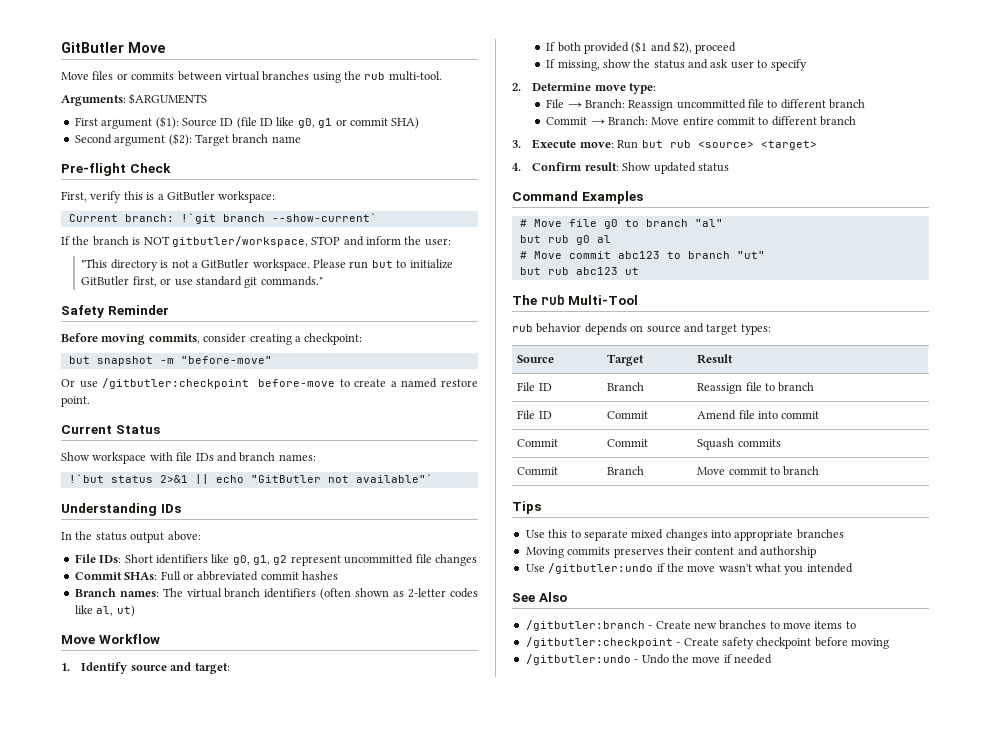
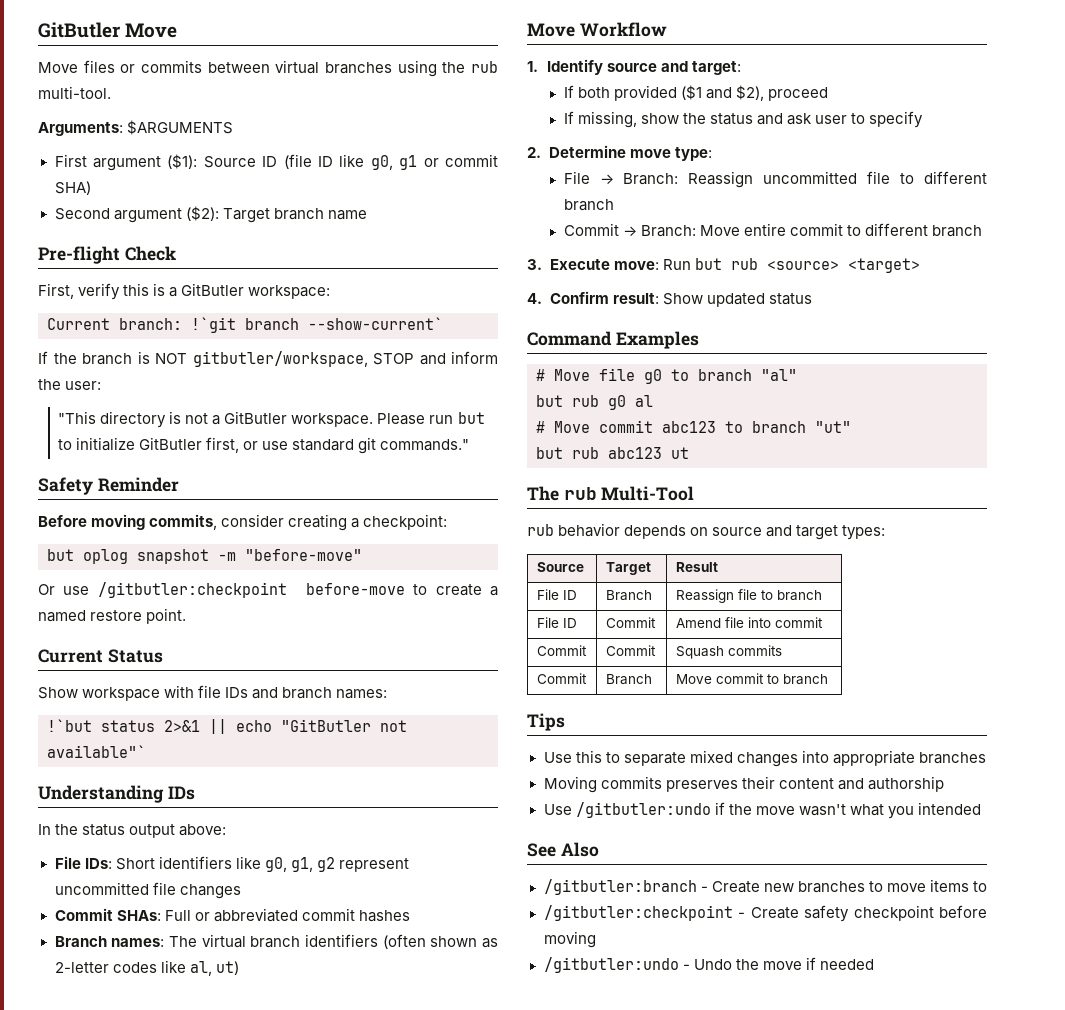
(90, 360) none -> [83,549,128,564] oplog

